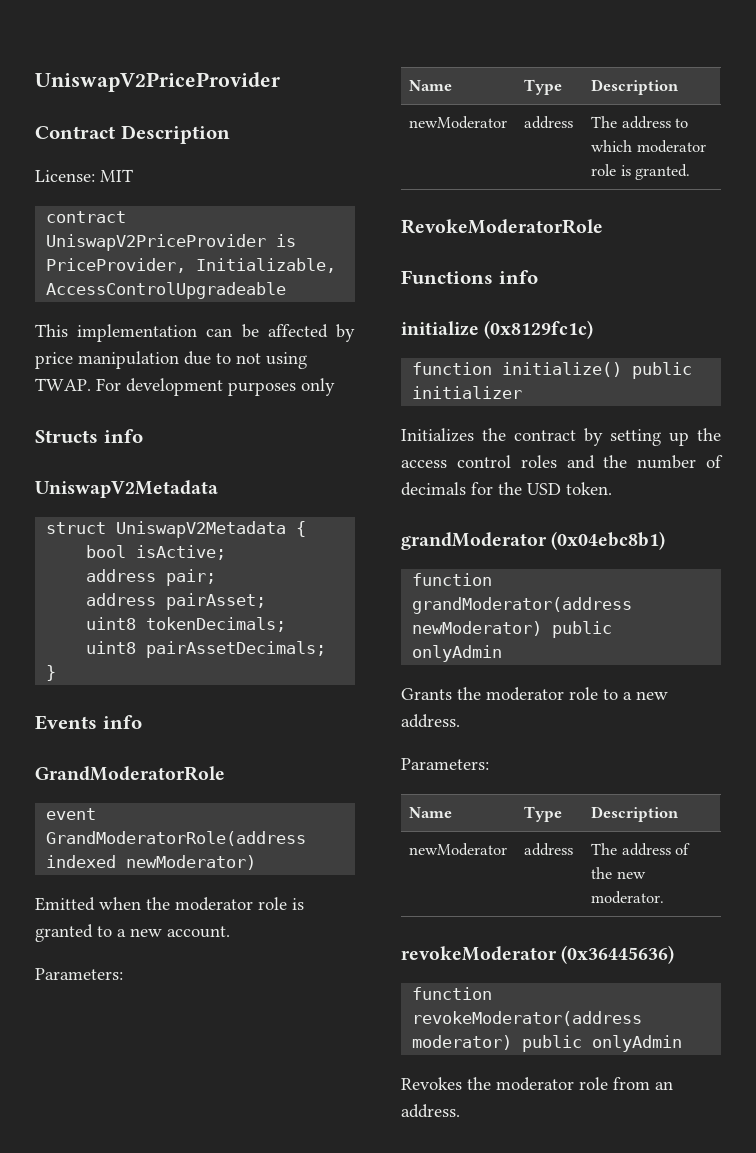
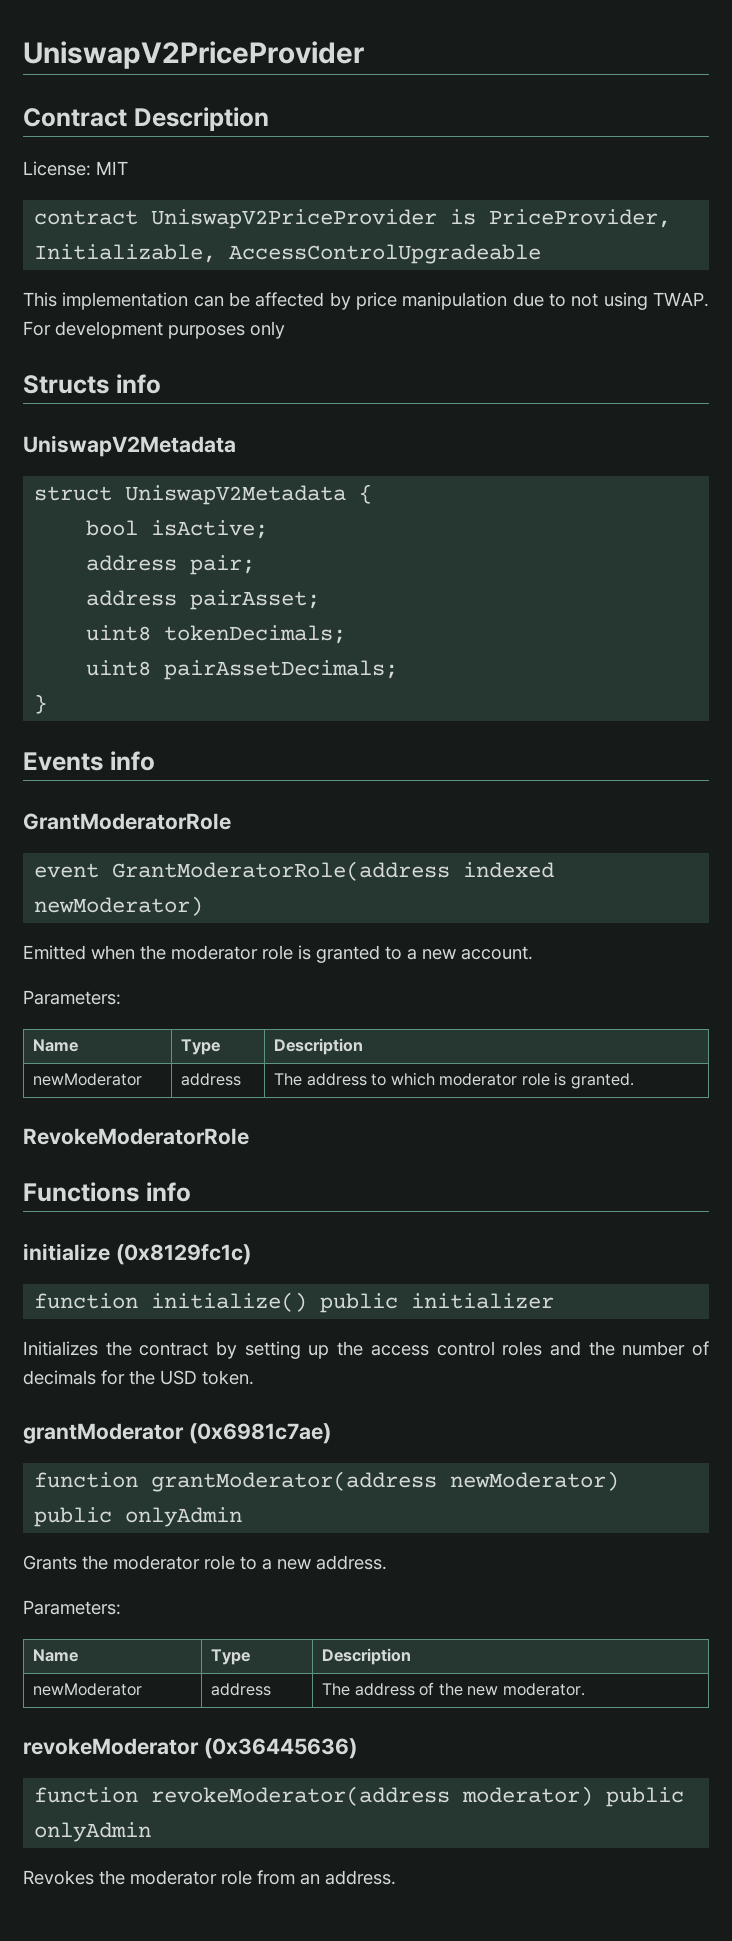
[35,766,225,781] GrandModeratorRole -> [23,813,231,830] GrantModeratorRole
[46,831,307,846] GrandModeratorRole(address -> [112,861,451,881] GrantModeratorRole(address
[401,531,666,550] [412,573,493,586] [412,597,633,614] grandModerator (0x04ebc8b1) // function grandModerator(address -> [23,1423,331,1444] [34,1471,438,1492] grantModerator (0x6981c7ae) // function grantModerator(address

